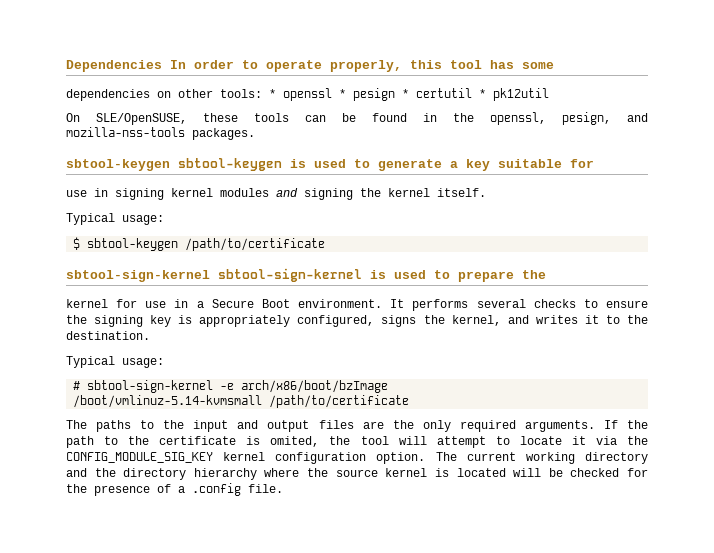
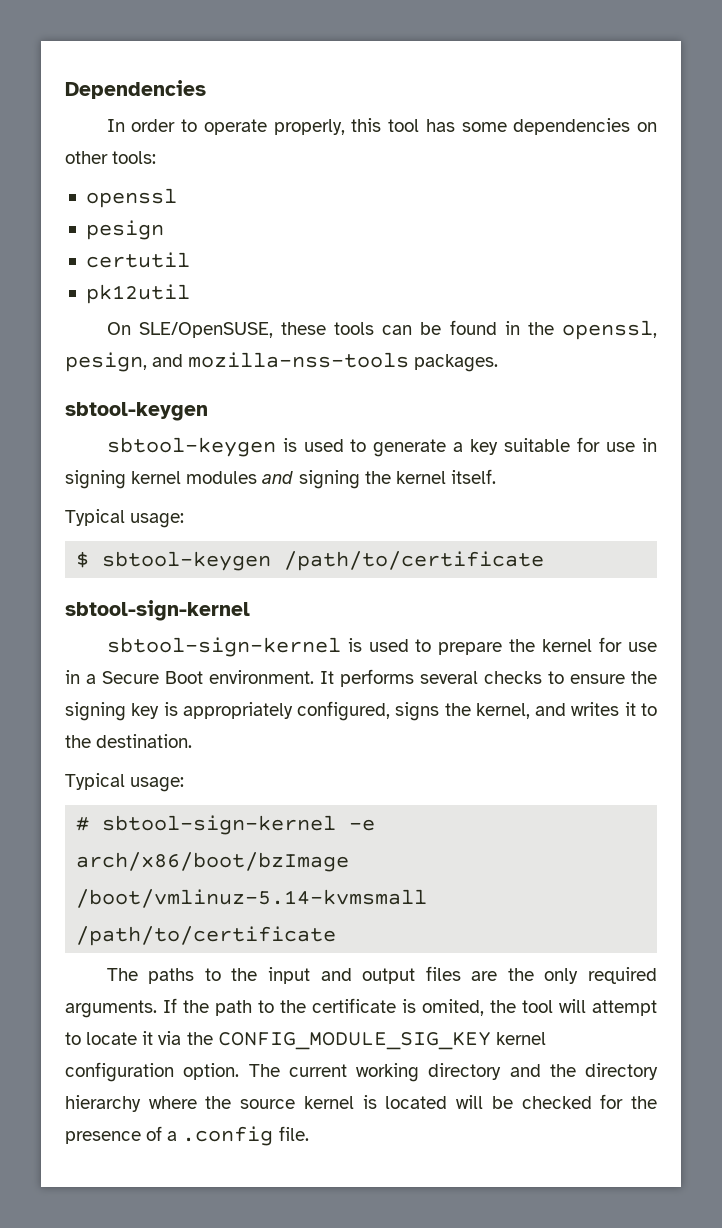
(162, 66) none -> (206, 89) //
(554, 65) // -> (507, 127) none
[269,89,276,98] * -> (157, 157) //
[339,89,346,98] * -> (177, 198) //
[402,89,409,98] * -> (164, 230) //
[479,89,486,98] * -> (190, 260) //
(170, 165) none -> (208, 411) //
(594, 163) // -> (601, 444) none
(210, 276) none -> (250, 610) //
(546, 274) // -> (536, 645) none

